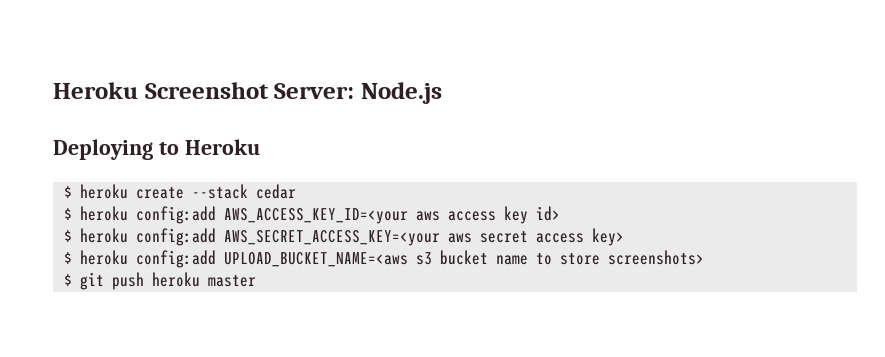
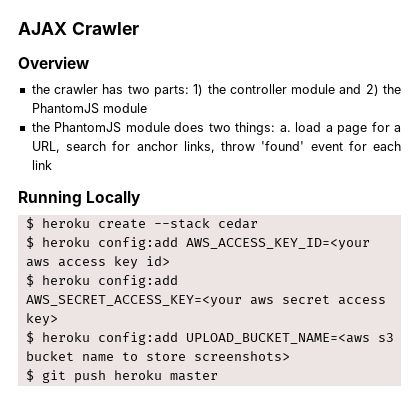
[53,82,442,104] [53,139,260,160] Heroku Screenshot Server: Node.js // Deploying to Heroku -> [18,22,139,35] [18,56,89,69] [31,84,401,97] [31,103,147,114] [31,122,402,135] [31,141,401,153] [31,160,52,170] [18,190,142,207] AJAX Crawler // Overview // the crawler has two parts: 1) the controller module and 2) the PhantomJS module // the PhantomJS module does two things: a. load a page for a URL, search for anchor links, throw 'found' event for each link // Running Locally

